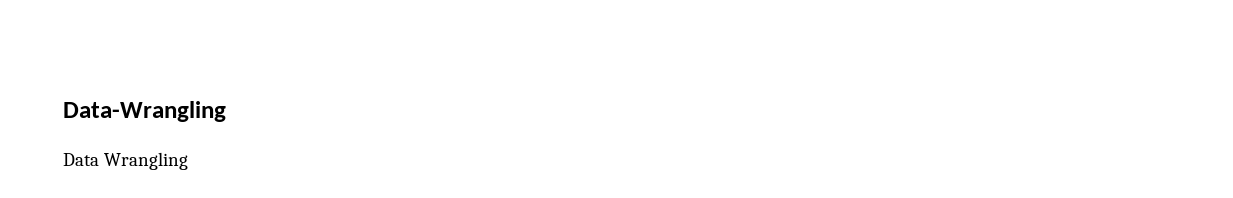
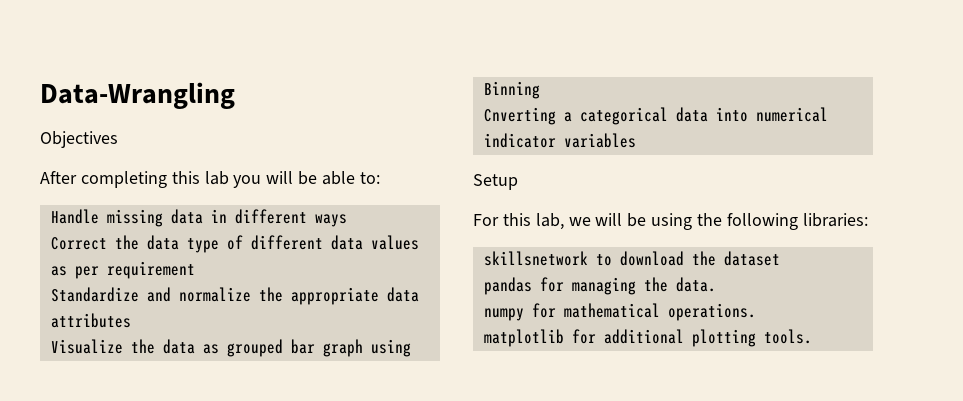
[63,152,189,170] Data Wrangling -> [40,131,118,148] [40,171,380,188] [50,209,347,227] [50,235,419,253] [50,261,195,279] [50,287,419,305] [50,313,131,328] [50,339,411,357] [483,81,540,99] [483,107,828,125] [483,133,636,148] [473,174,518,190] [473,213,868,230] [483,251,780,266] [483,277,716,295] [483,303,756,321] [483,329,812,347] Objectives // After completing this lab you will be able to: // Handle missing data in different ways // Correct the data type of different data values as per requirement // Standardize and normalize the appropriate data attributes // Visualize the data as grouped bar graph using Binning // Cnverting a categorical data into numerical indicator variables // Setup // For this lab, we will be using the following libraries: // skillsnetwork to download the dataset // pandas for managing the data. // numpy for mathematical operations. // matplotlib for additional plotting tools.

